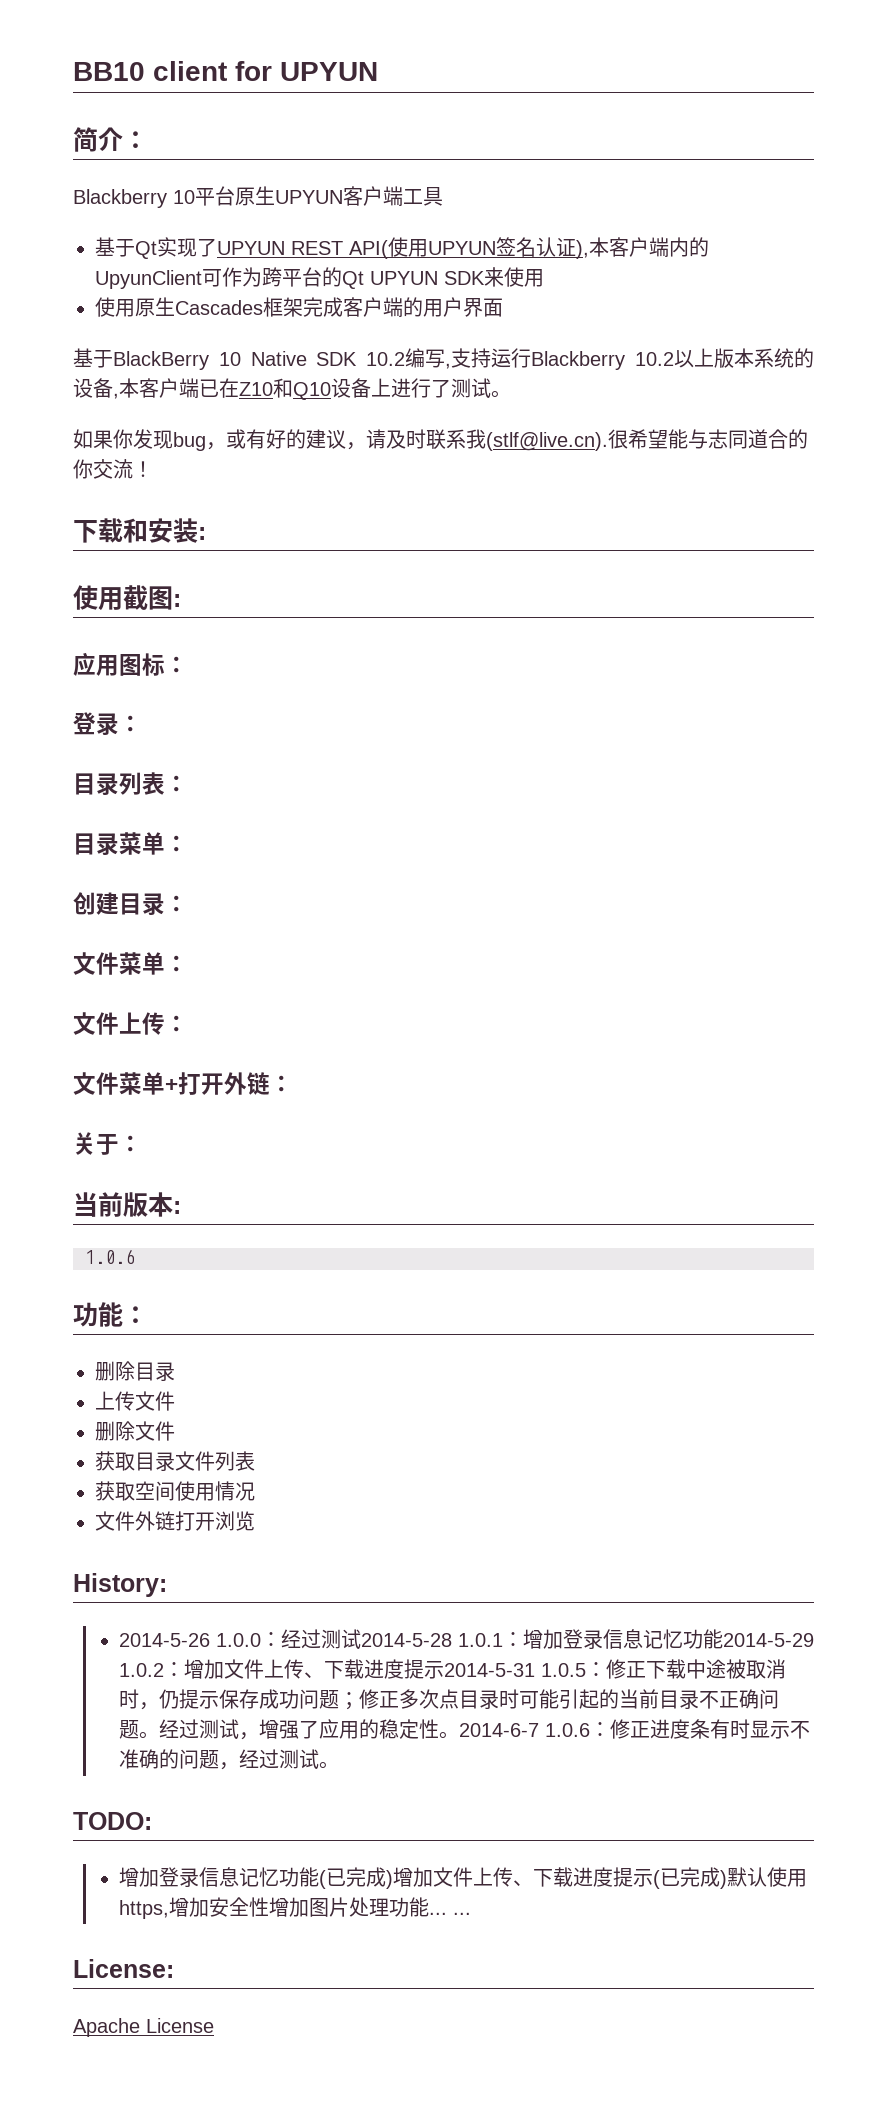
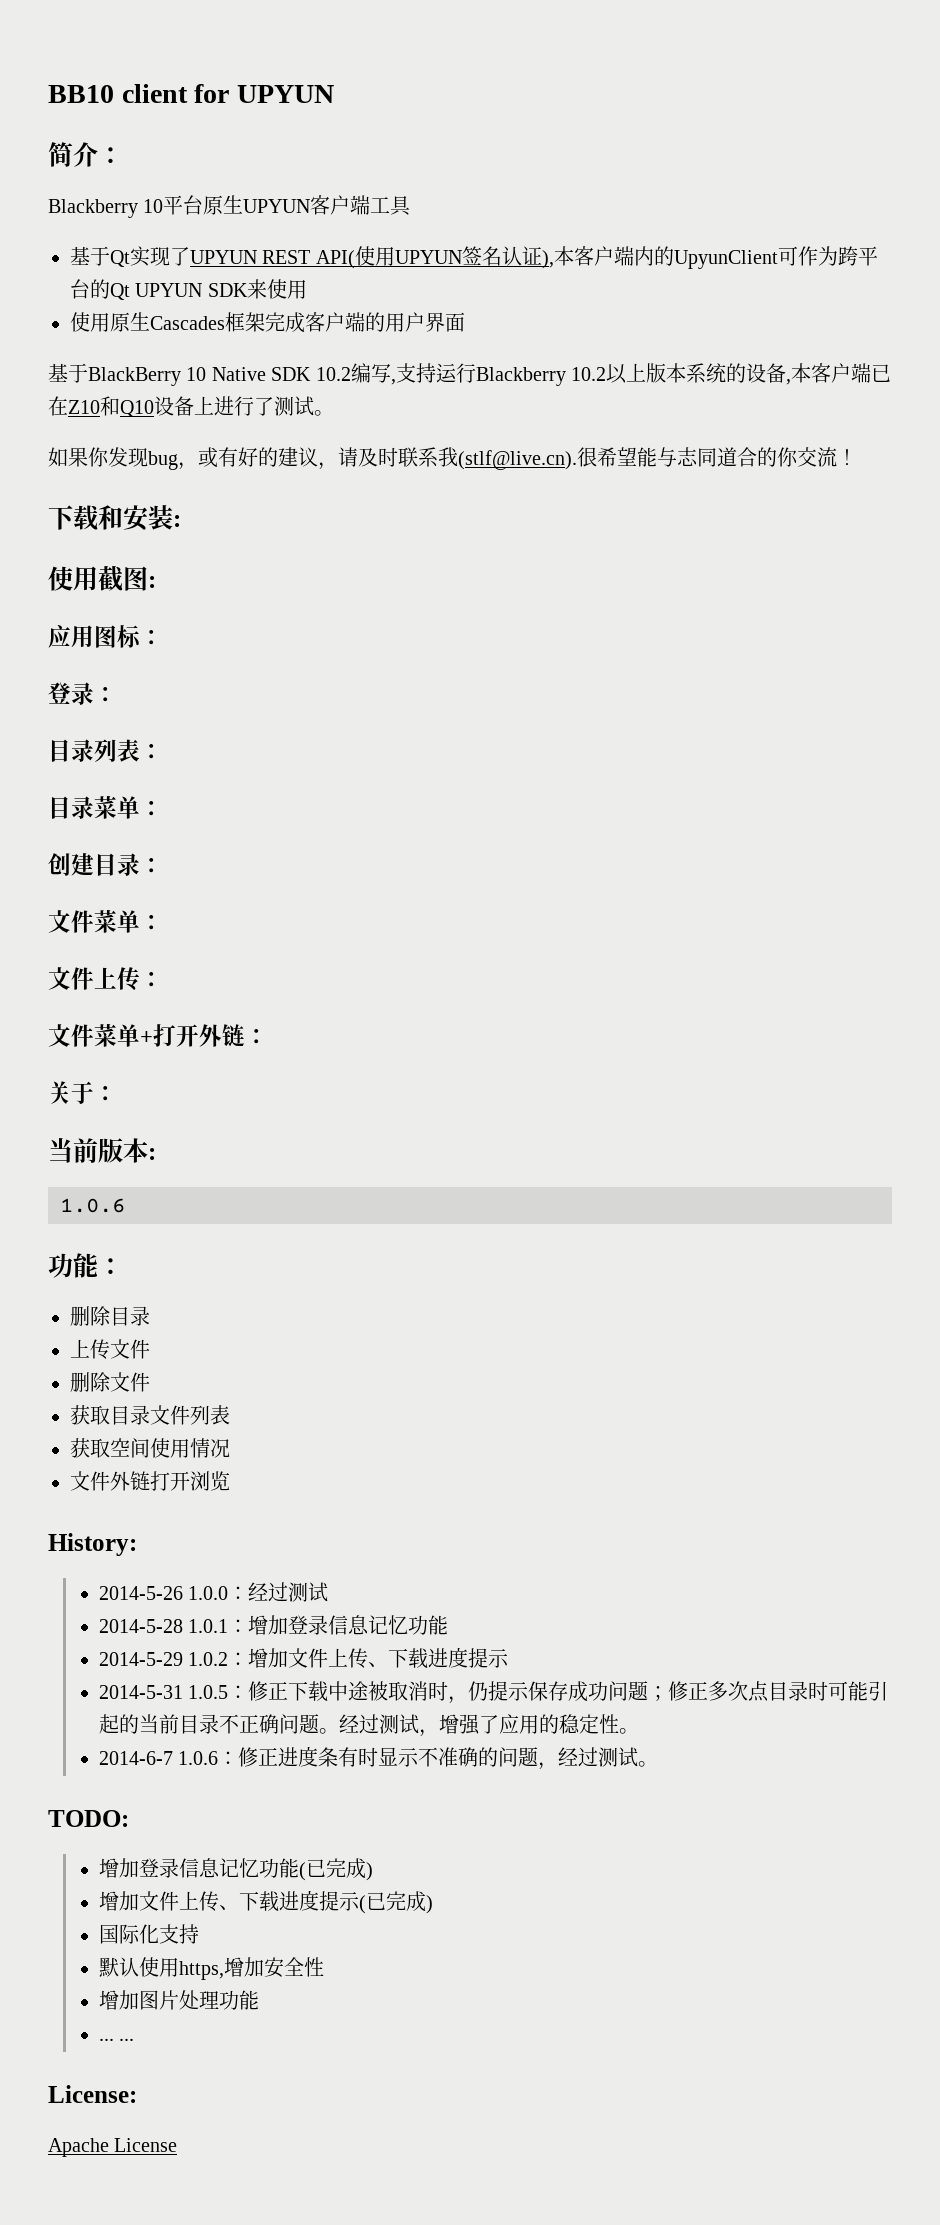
(361, 1639) none -> (329, 1592) //
(723, 1639) none -> (449, 1625) //
(444, 1670) none -> (510, 1658) //
(459, 1735) none -> (639, 1731) //
(393, 1879) none -> (373, 1871) //
(727, 1879) none -> [98,1924,199,1944] // 国际化支持 //
(269, 1907) none -> (324, 1967) //
(429, 1907) none -> (259, 2000) //

